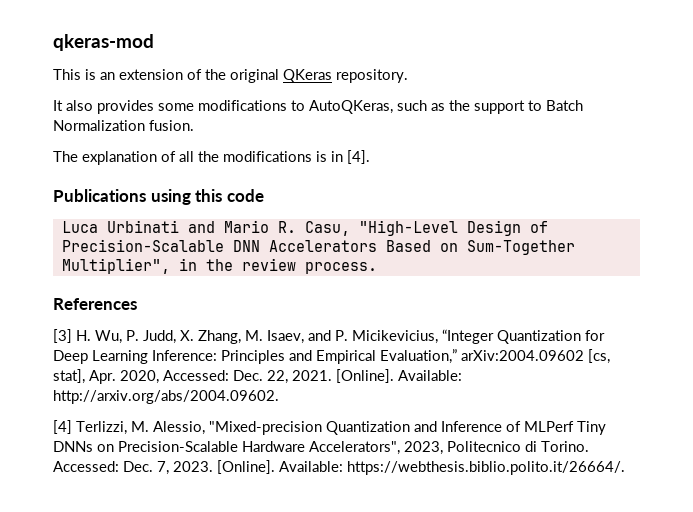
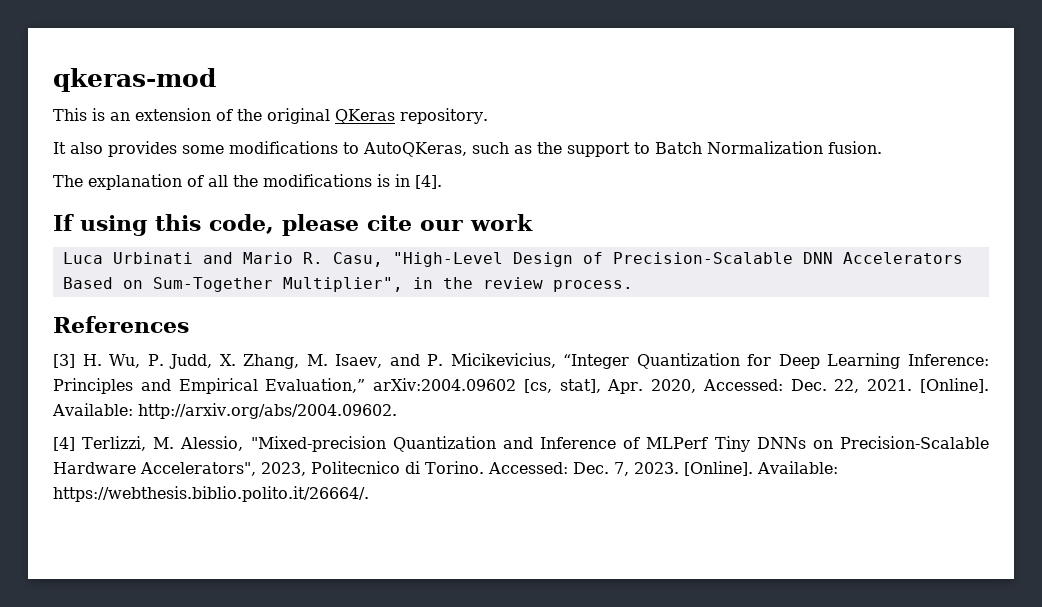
[53,189,146,202] Publications -> [53,214,74,231] If
[226,189,264,202] code -> [209,214,533,236] code, please cite our work

